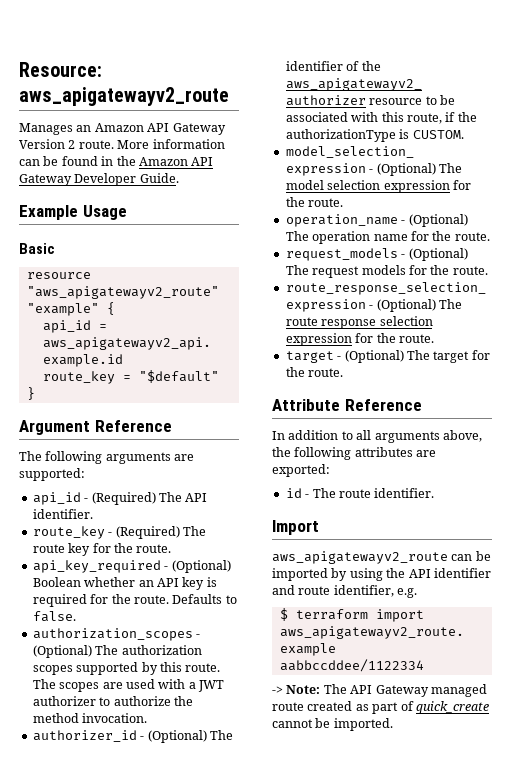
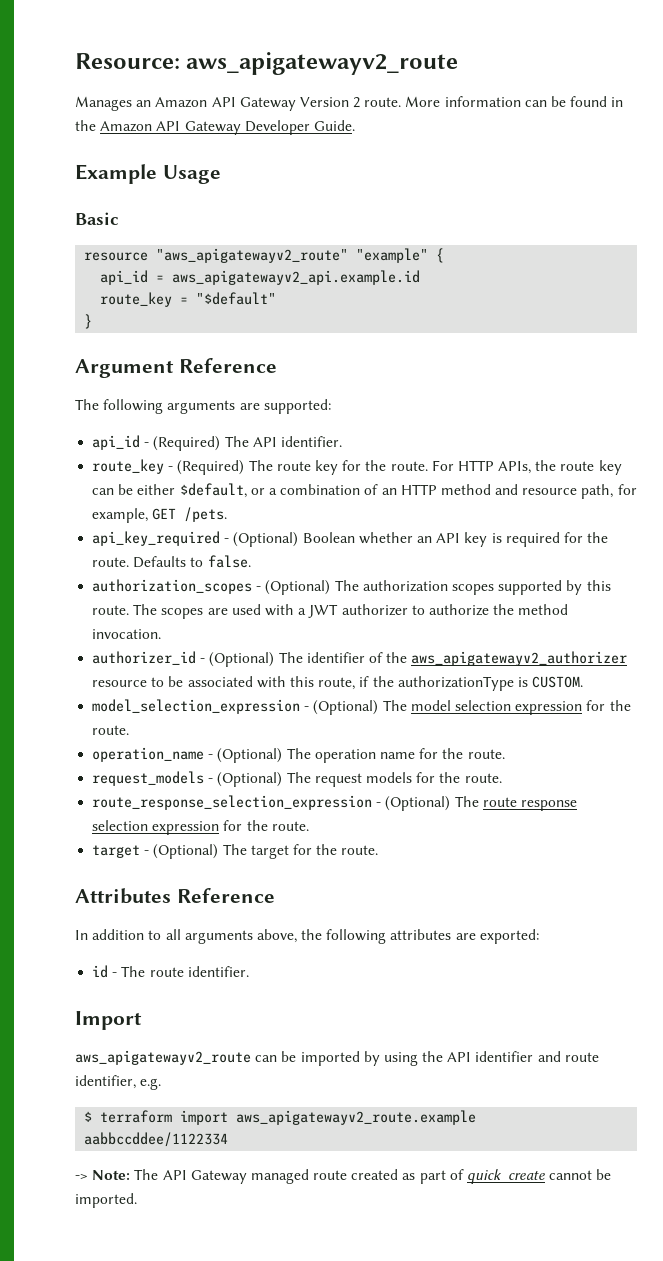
(172, 548) none -> [431,460,622,475] [92,483,637,499] [92,507,228,523] For HTTP APIs, the route key can be either $default, or a combination of an HTTP method and resource path, for example, GET /pets.
[272,399,340,411] Attribute -> [75,888,171,904] Attributes

